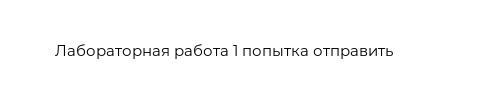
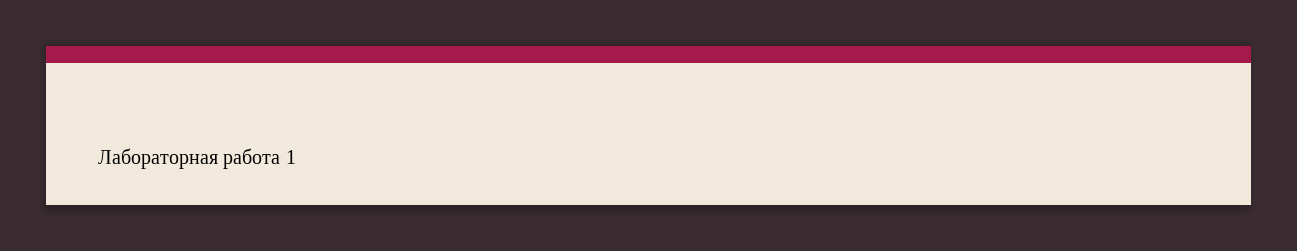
[242,48,394,59] попытка отправить -> (296, 157) none

